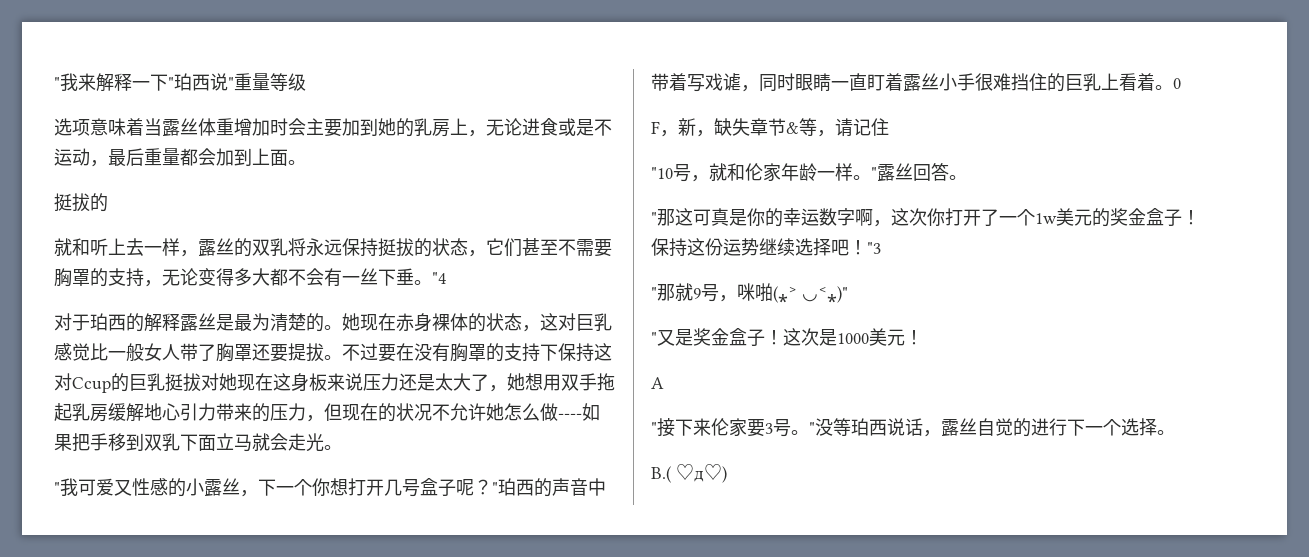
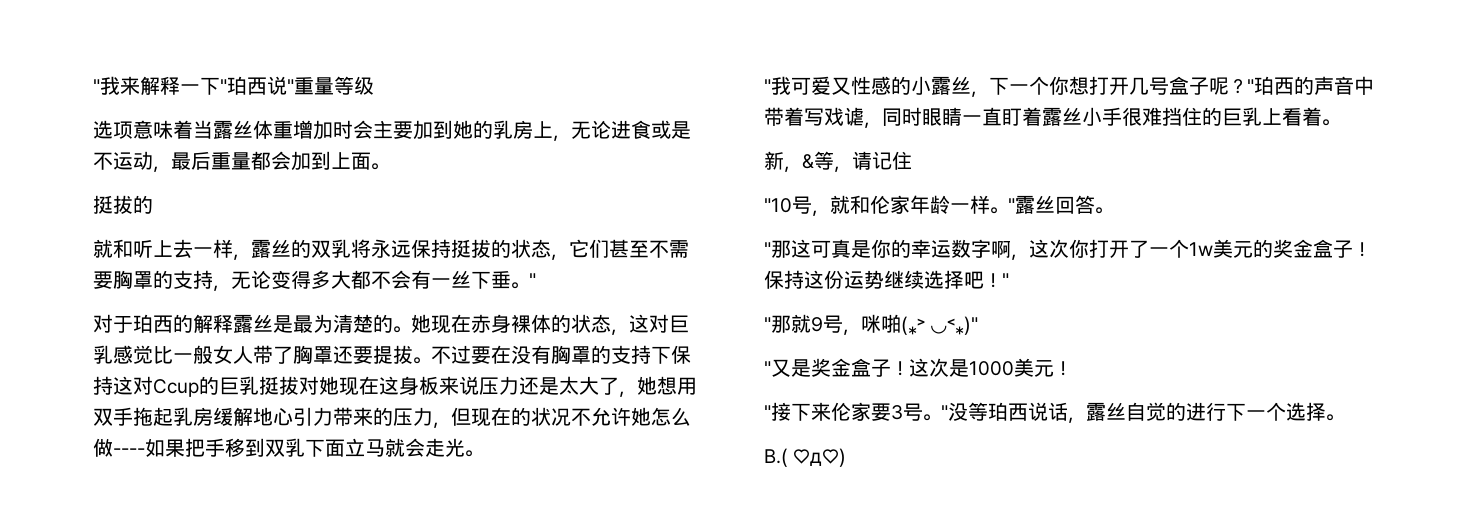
[432,272,446,284] "4 -> [529,273,536,287] "
[1173,78,1181,89] [651,118,786,137] 0 // F，新，缺失章节 -> [764,151,802,172] // 新，
[867,242,881,254] "3 -> [1002,273,1009,287] "
[651,377,664,389] // A -> (1072, 368) none

